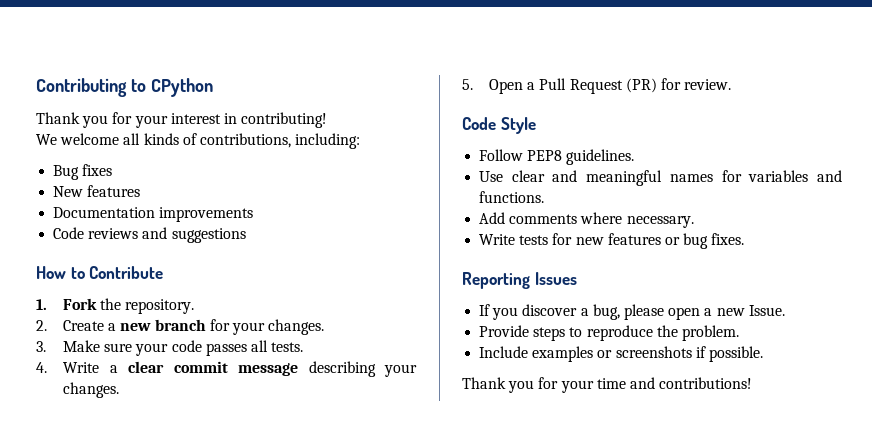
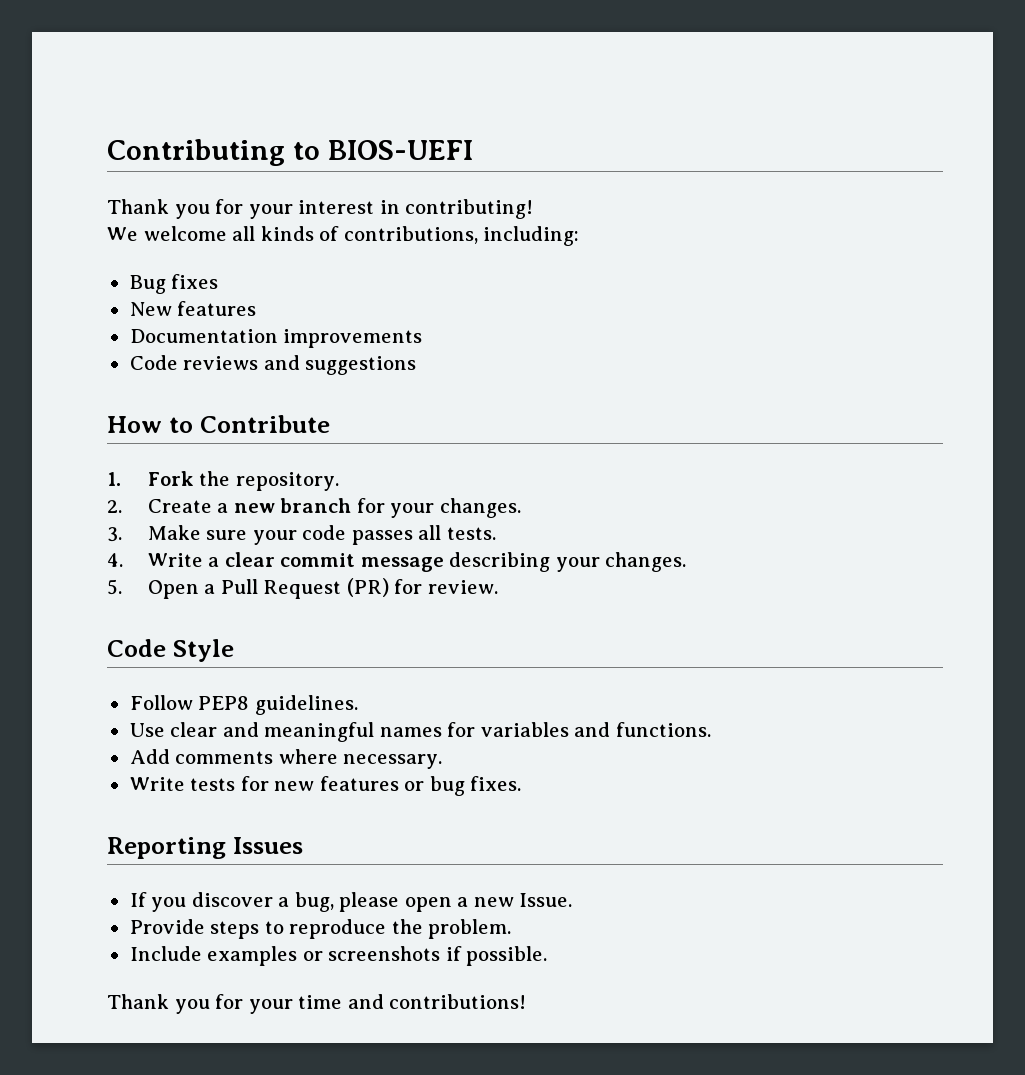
[150,78,213,97] CPython -> [327,140,473,160] BIOS-UEFI

